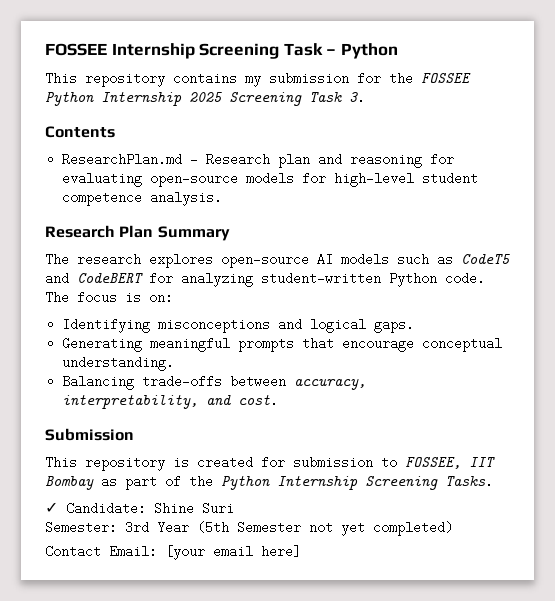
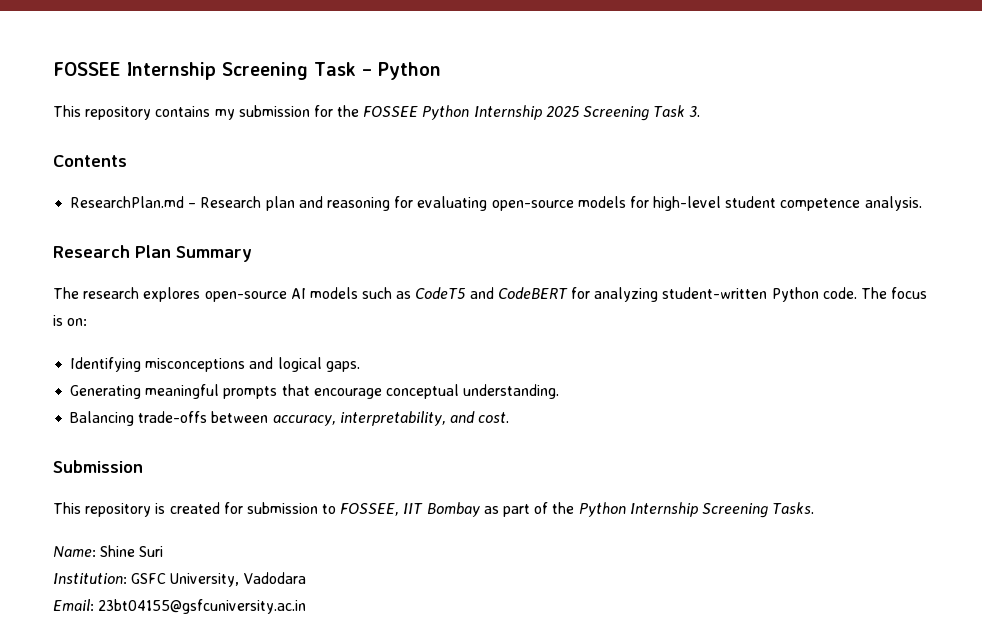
[45,502,146,515] ✓ Candidate: -> [53,546,96,557] Name:
[45,521,453,536] [45,545,301,560] Semester: 3rd Year (5th Semester not yet completed) // Contact Email: [your email here] -> [53,572,306,587] [53,599,307,614] Institution: GSFC University, Vadodara // Email: 23bt04155@gsfcuniversity.ac.in

